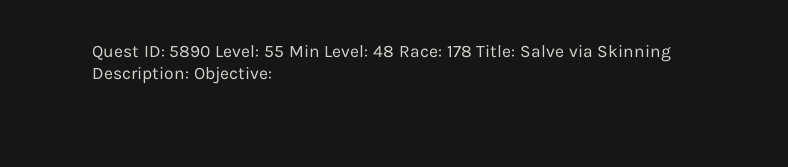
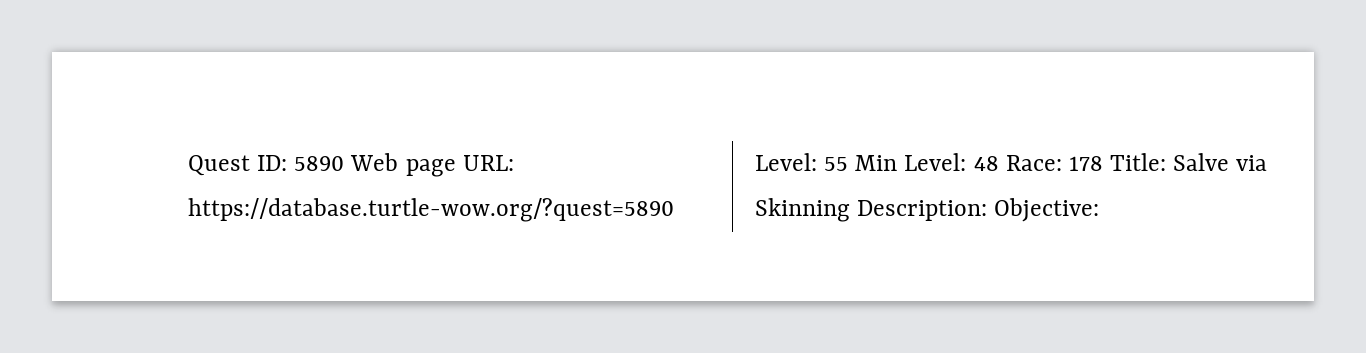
(211, 51) none -> [350,153,514,177] [188,198,674,222] Web page URL: https://database.turtle-wow.org/?quest=5890

